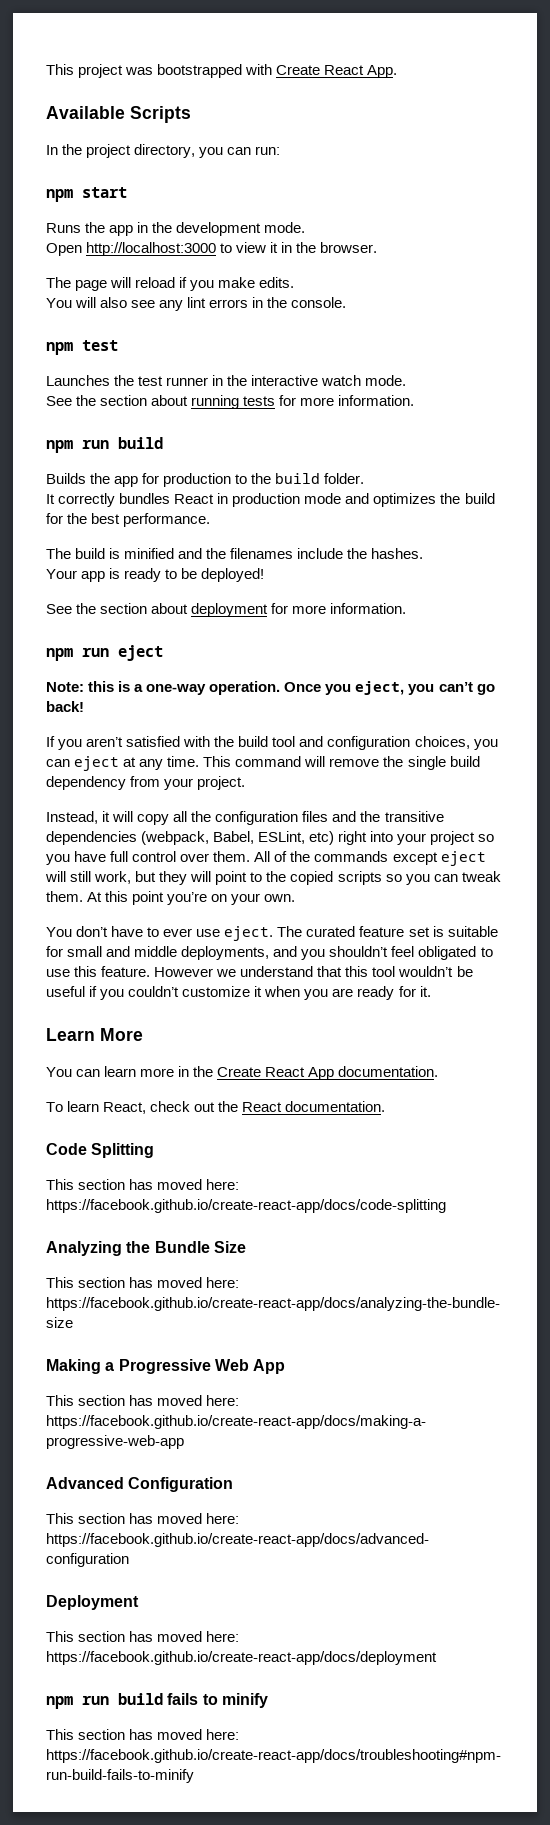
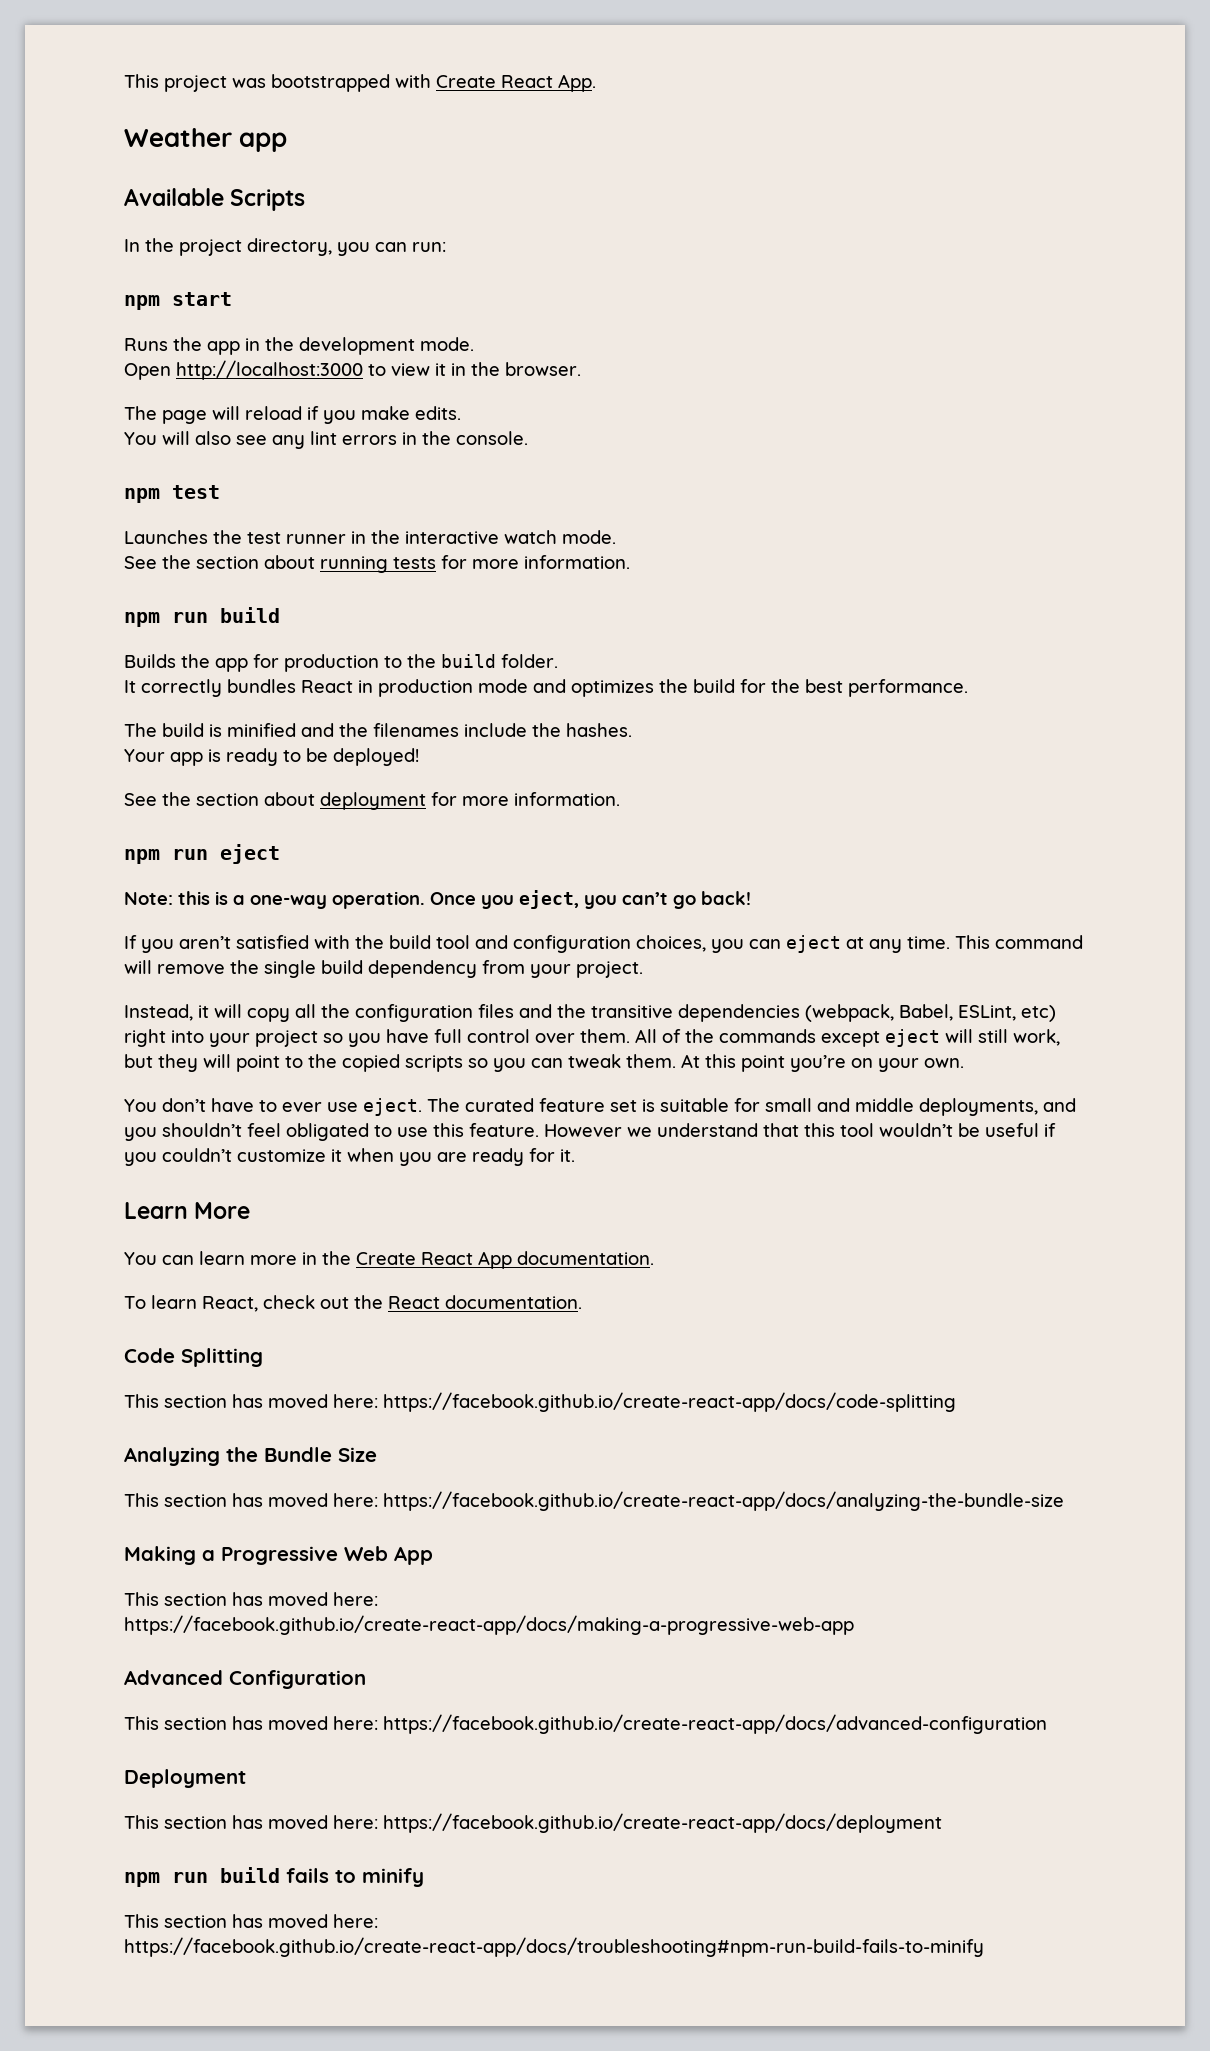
(398, 71) none -> [124,128,288,152] // Weather app

